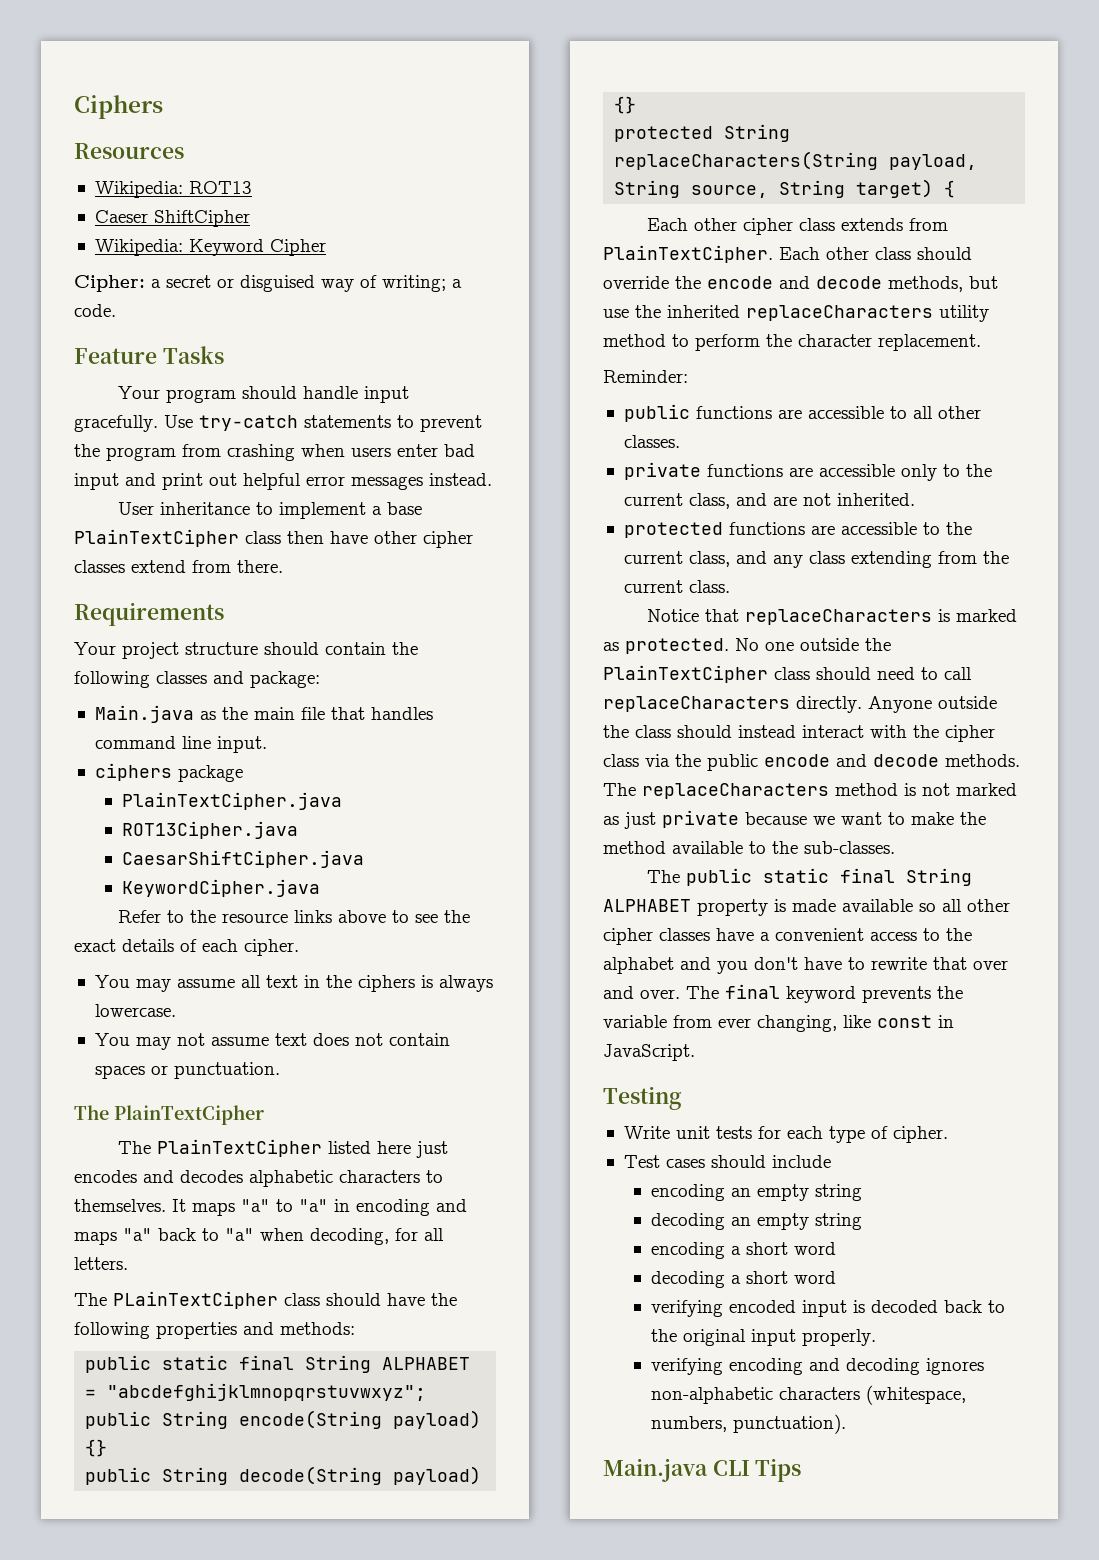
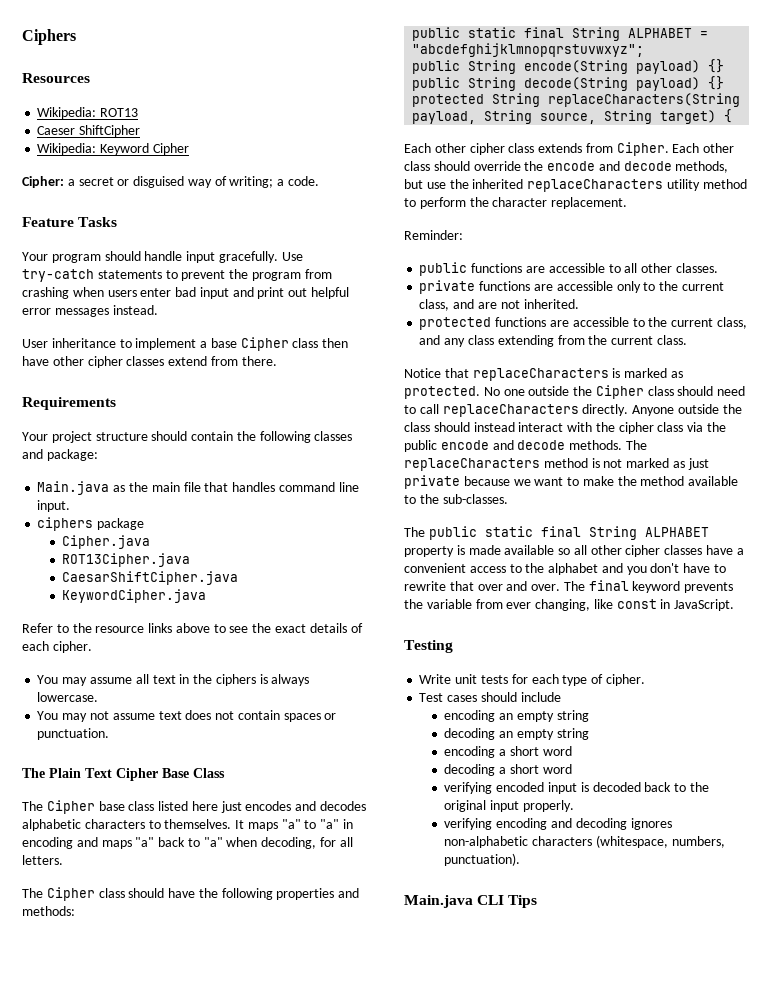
[74,529,239,547] PlainTextCipher -> [240,337,289,351] Cipher
[121,792,342,810] PlainTextCipher.java -> [62,535,151,549] Cipher.java
[114,1105,264,1125] [118,1139,323,1157] PlainTextCipher // The PlainTextCipher -> [49,768,225,781] [22,800,155,814] Plain Text Cipher Base Class // The Cipher base class
[113,1291,278,1309] PLainTextCipher -> [46,887,95,901] Cipher
[603,245,773,263] PlainTextCipher. -> [616,142,669,156] Cipher.
[603,665,768,683] PlainTextCipher -> [595,385,644,399] Cipher

